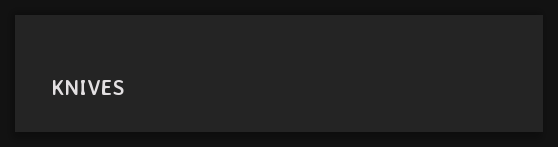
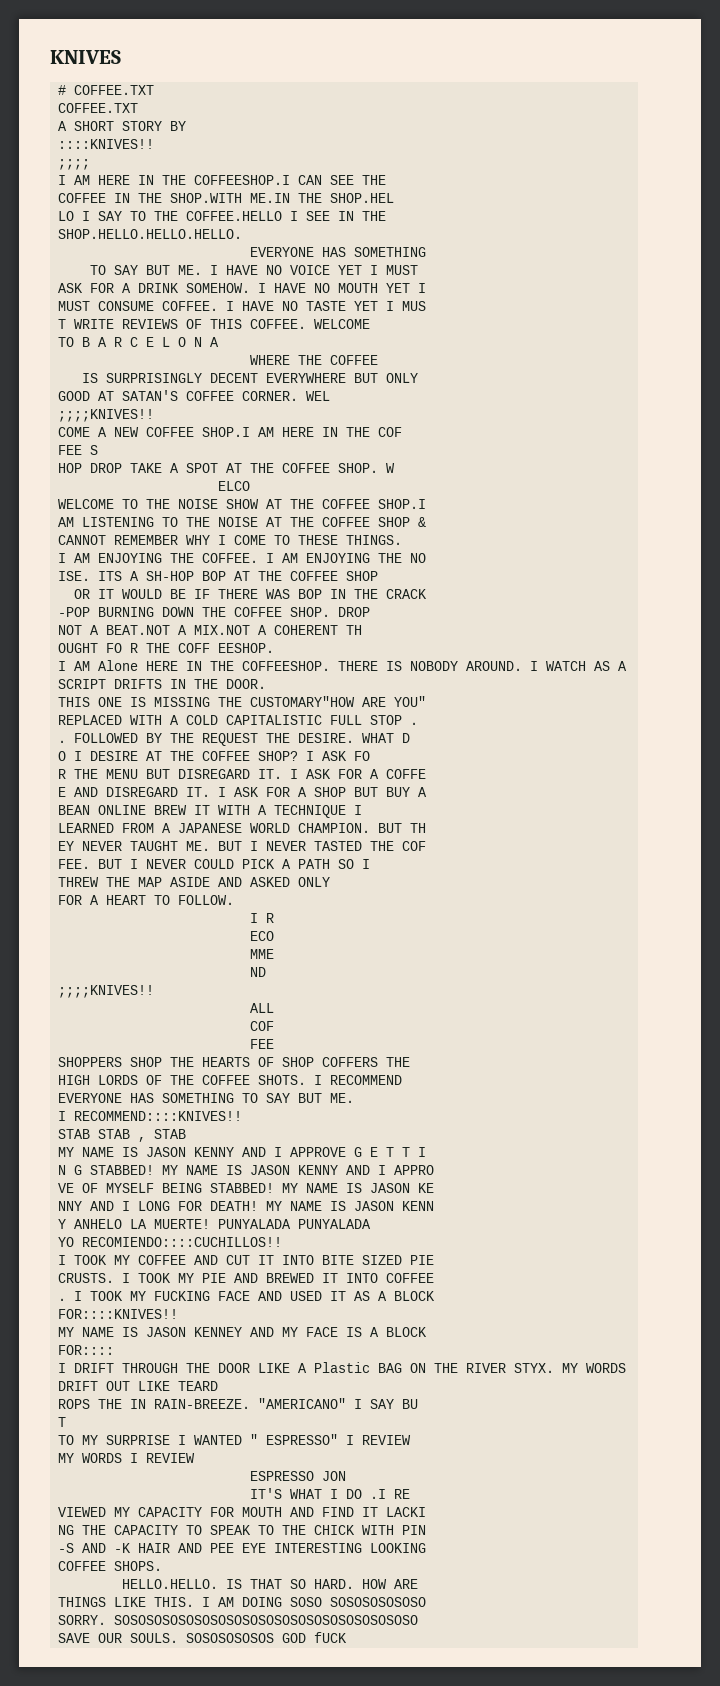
(124, 87) none -> [57,85,154,95] [57,103,138,113] [57,121,186,131] [57,139,154,149] [57,159,90,170] [57,175,386,185] [57,193,394,203] [57,211,386,221] [57,229,242,239] [249,247,426,257] [89,265,418,275] [57,283,426,293] [57,301,426,311] [57,319,370,329] [57,337,219,347] [249,355,378,365] [81,373,418,383] [57,390,330,401] [57,409,154,422] [57,427,402,437] [57,445,98,455] [57,463,395,473] [217,481,250,491] [57,499,426,509] [57,517,426,527] [57,535,402,545] [57,553,426,563] [57,571,378,581] [73,589,427,599] [57,607,370,617] [57,625,362,635] [57,643,274,653] [57,660,627,671] [57,679,266,689] [57,696,426,707] [57,715,418,725] [57,733,410,746] [57,751,370,761] [57,769,426,779] [57,787,427,797] [57,805,362,818] [57,823,426,833] [57,841,426,851] [57,859,370,869] [57,877,330,887] [57,895,234,905] [249,913,274,923] [249,931,274,941] [249,949,274,959] [249,967,266,977] [57,985,154,998] [249,1003,274,1013] [249,1021,274,1031] [249,1039,274,1049] [57,1057,410,1067] [57,1075,402,1085] [57,1093,354,1103] [57,1111,242,1121] [57,1129,186,1142] [57,1147,426,1157] [57,1165,434,1175] [57,1183,434,1193] [57,1201,434,1211] [57,1219,371,1229] [57,1237,282,1247] [57,1255,434,1265] [57,1273,434,1283] [57,1291,435,1301] [57,1309,178,1319] [57,1327,427,1337] [57,1345,114,1355] [57,1362,626,1373] [57,1381,218,1391] [57,1398,418,1409] [57,1417,66,1427] [57,1434,411,1445] [57,1453,195,1463] [249,1471,346,1481] [249,1488,410,1499] [57,1507,426,1517] [57,1525,426,1535] [57,1543,426,1553] [57,1561,162,1571] [121,1579,418,1589] [57,1597,426,1607] [57,1615,418,1625] [57,1632,347,1643] // # COFFEE.TXT // COFFEE.TXT // A SHORT STORY BY // ::::KNIVES!! // ;;;; // I AM HERE IN THE COFFEESHOP.I CAN SEE THE // COFFEE IN THE SHOP.WITH ME.IN THE SHOP.HEL // LO I SAY TO THE COFFEE.HELLO I SEE IN THE // SHOP.HELLO.HELLO.HELLO. // EVERYONE HAS SOMETHING // TO SAY BUT ME. I HAVE NO VOICE YET I MUST // ASK FOR A DRINK SOMEHOW. I HAVE NO MOUTH YET I // MUST CONSUME COFFEE. I HAVE NO TASTE YET I MUS // T WRITE REVIEWS OF THIS COFFEE. WELCOME // TO B A R C E L O N A // WHERE THE COFFEE // IS SURPRISINGLY DECENT EVERYWHERE BUT ONLY // GOOD AT SATAN'S COFFEE CORNER. WEL // ;;;;KNIVES!! // COME A NEW COFFEE SHOP.I AM HERE IN THE COF // FEE S // HOP DROP TAKE A SPOT AT THE COFFEE SHOP. W // ELCO // WELCOME TO THE NOISE SHOW AT THE COFFEE SHOP.I // AM LISTENING TO THE NOISE AT THE COFFEE SHOP & // CANNOT REMEMBER WHY I COME TO THESE THINGS. // I AM ENJOYING THE COFFEE. I AM ENJOYING THE NO // ISE. ITS A SH-HOP BOP AT THE COFFEE SHOP // OR IT WOULD BE IF THERE WAS BOP IN THE CRACK // -POP BURNING DOWN THE COFFEE SHOP. DROP // NOT A BEAT.NOT A MIX.NOT A COHERENT TH // OUGHT FO R THE COFF EESHOP. // I AM Alone HERE IN THE COFFEESHOP. THERE IS NOBODY AROUND. I WATCH AS A SCRIPT DRIFTS IN THE DOOR. // THIS ONE IS MISSING THE CUSTOMARY"HOW ARE YOU" // REPLACED WITH A COLD CAPITALISTIC FULL STOP . // . FOLLOWED BY THE REQUEST THE DESIRE. WHAT D // O I DESIRE AT THE COFFEE SHOP? I ASK FO // R THE MENU BUT DISREGARD IT. I ASK FOR A COFFE // E AND DISREGARD IT. I ASK FOR A SHOP BUT BUY A // BEAN ONLINE BREW IT WITH A TECHNIQUE I // LEARNED FROM A JAPANESE WORLD CHAMPION. BUT TH // EY NEVER TAUGHT ME. BUT I NEVER TASTED THE COF // FEE. BUT I NEVER COULD PICK A PATH SO I // THREW THE MAP ASIDE AND ASKED ONLY // FOR A HEART TO FOLLOW. // I R // ECO // MME // ND // ;;;;KNIVES!! // ALL // COF // FEE // SHOPPERS SHOP THE HEARTS OF SHOP COFFERS THE // HIGH LORDS OF THE COFFEE SHOTS. I RECOMMEND // EVERYONE HAS SOMETHING TO SAY BUT ME. // I RECOMMEND::::KNIVES!! // STAB STAB , STAB // MY NAME IS JASON KENNY AND I APPROVE G E T T I // N G STABBED! MY NAME IS JASON KENNY AND I APPRO // VE OF MYSELF BEING STABBED! MY NAME IS JASON KE // NNY AND I LONG FOR DEATH! MY NAME IS JASON KENN // Y ANHELO LA MUERTE! PUNYALADA PUNYALADA // YO RECOMIENDO::::CUCHILLOS!! // I TOOK MY COFFEE AND CUT IT INTO BITE SIZED PIE // CRUSTS. I TOOK MY PIE AND BREWED IT INTO COFFEE // . I TOOK MY FUCKING FACE AND USED IT AS A BLOCK // FOR::::KNIVES!! // MY NAME IS JASON KENNEY AND MY FACE IS A BLOCK // FOR:::: // I DRIFT THROUGH THE DOOR LIKE A Plastic BAG ON THE RIVER STYX. MY WORDS DRIFT OUT LIKE TEARD // ROPS THE IN RAIN-BREEZE. "AMERICANO" I SAY BU // T // TO MY SURPRISE I WANTED " ESPRESSO" I REVIEW // MY WORDS I REVIEW // ESPRESSO JON // IT'S WHAT I DO .I RE // VIEWED MY CAPACITY FOR MOUTH AND FIND IT LACKI // NG THE CAPACITY TO SPEAK TO THE CHICK WITH PIN // -S AND -K HAIR AND PEE EYE INTERESTING LOOKING // COFFEE SHOPS. // HELLO.HELLO. IS THAT SO HARD. HOW ARE // THINGS LIKE THIS. I AM DOING SOSO SOSOSOSOSOSO // SORRY. SOSOSOSOSOSOSOSOSOSOSOSOSOSOSOSOSOSOSO // SAVE OUR SOULS. SOSOSOSOSOS GOD fUCK

